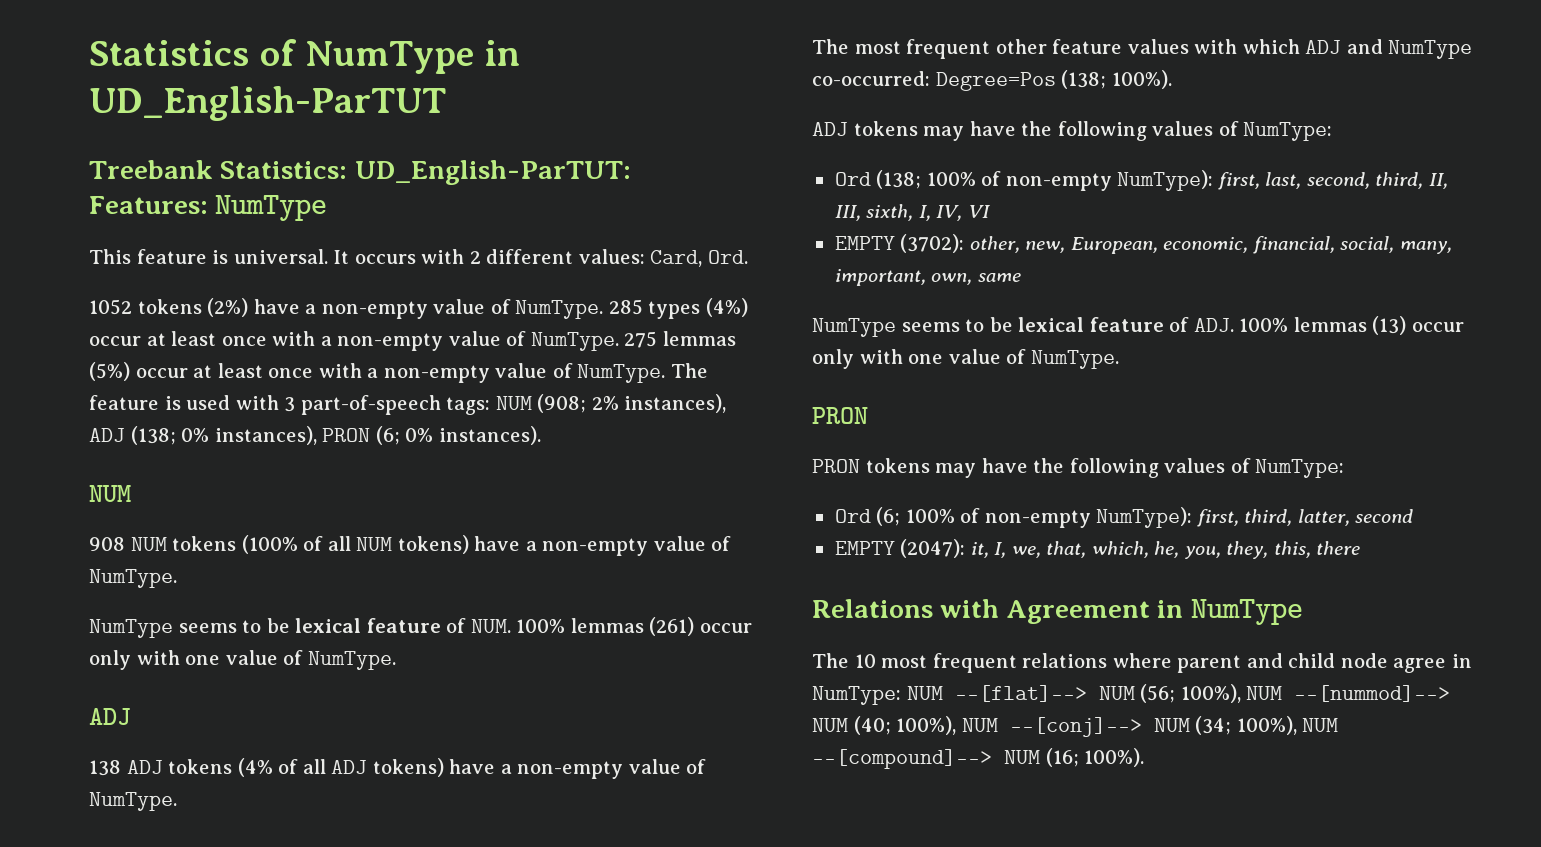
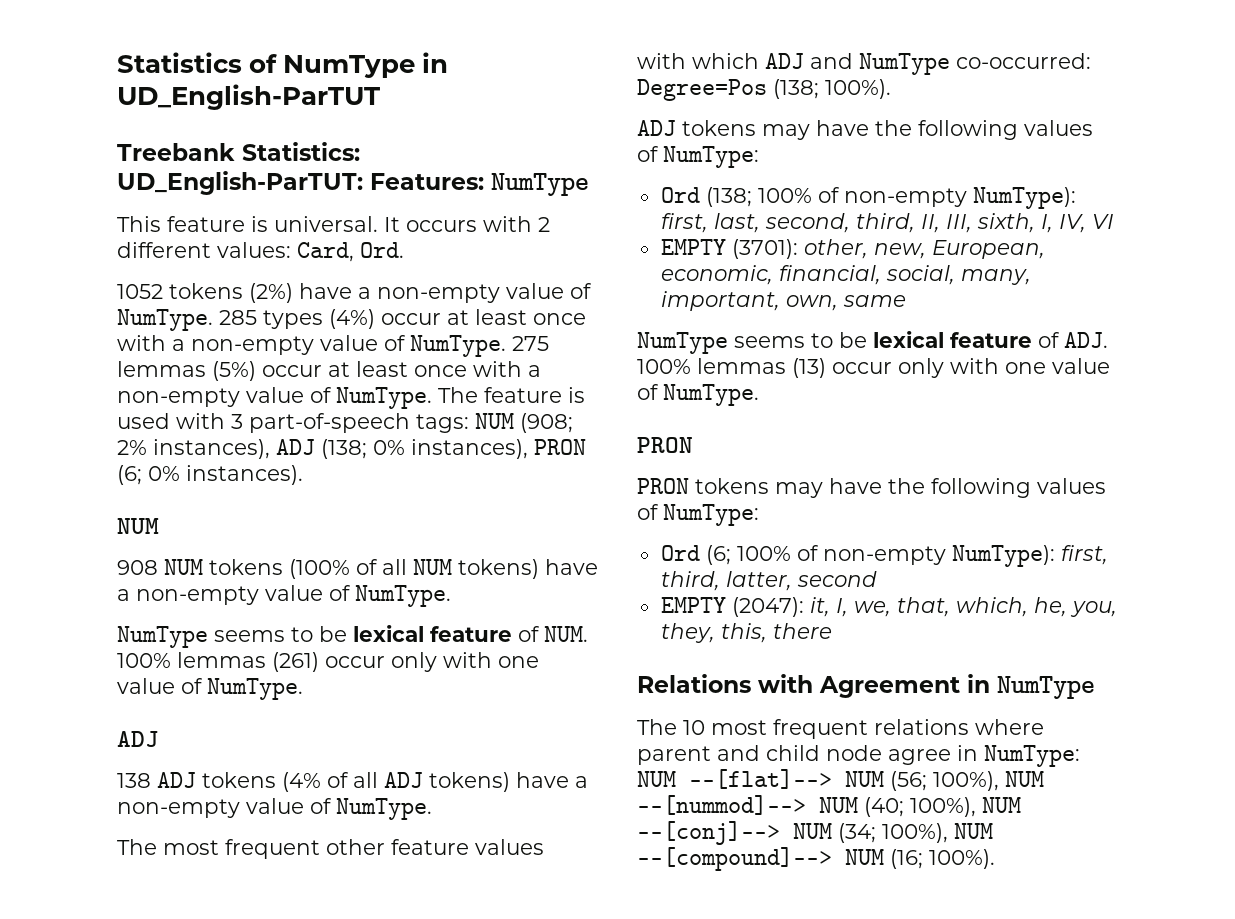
[900,234,965,253] (3702): -> [731,239,798,259] (3701):

